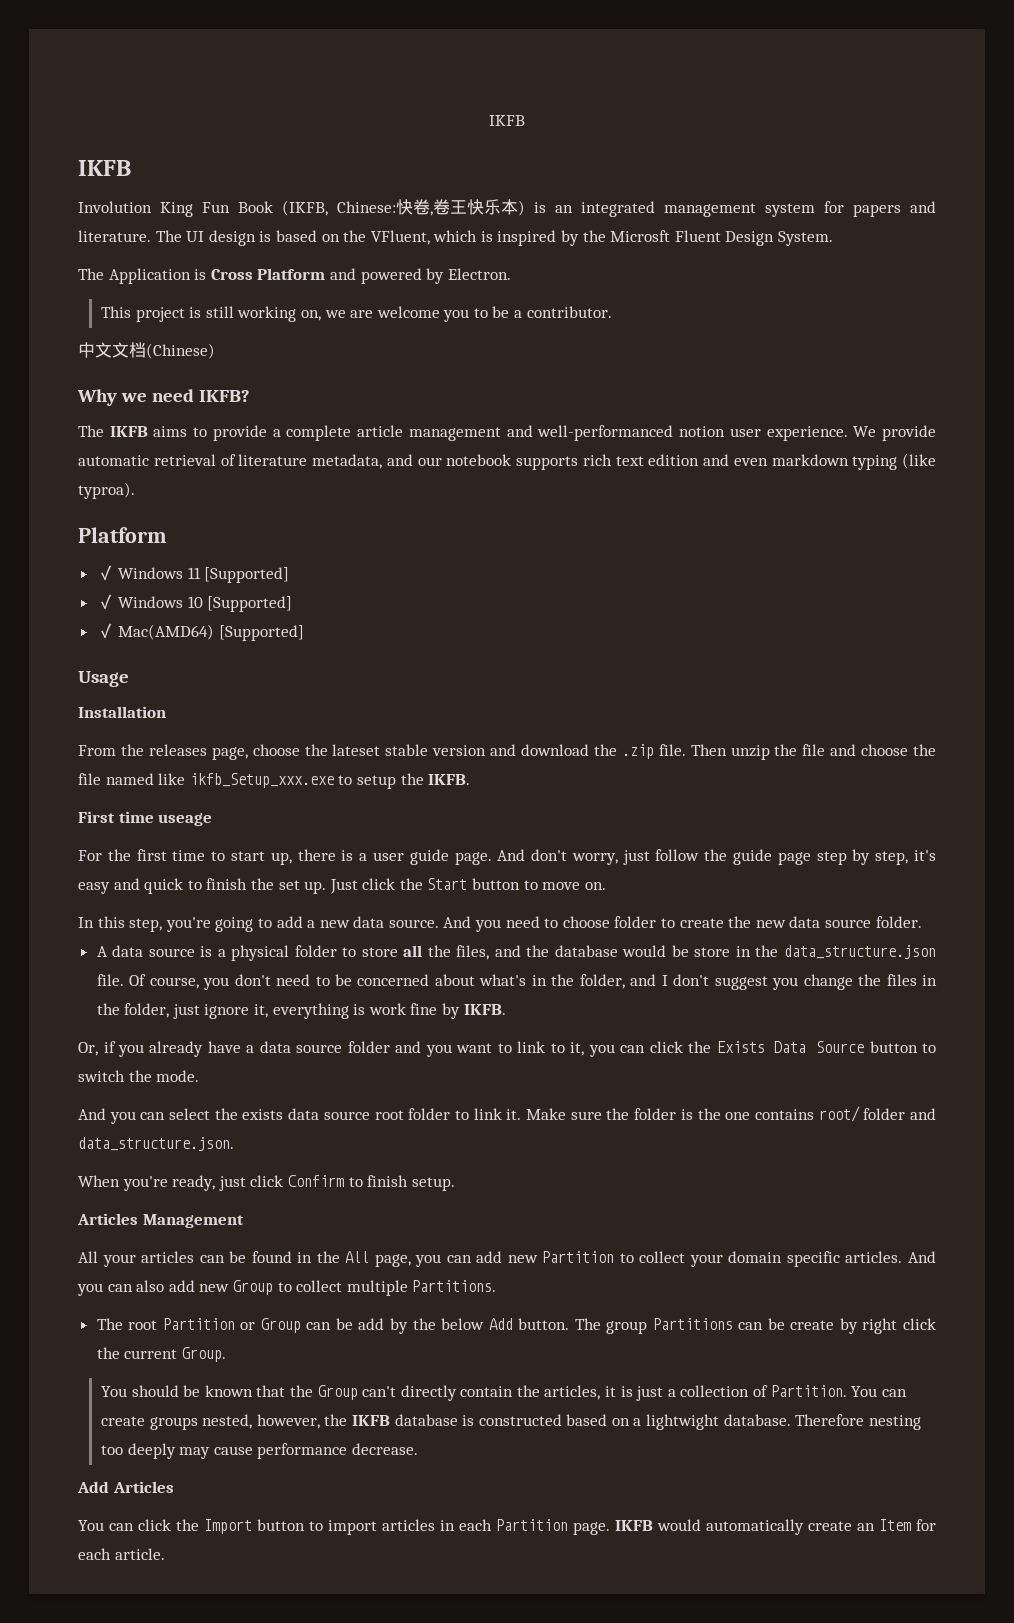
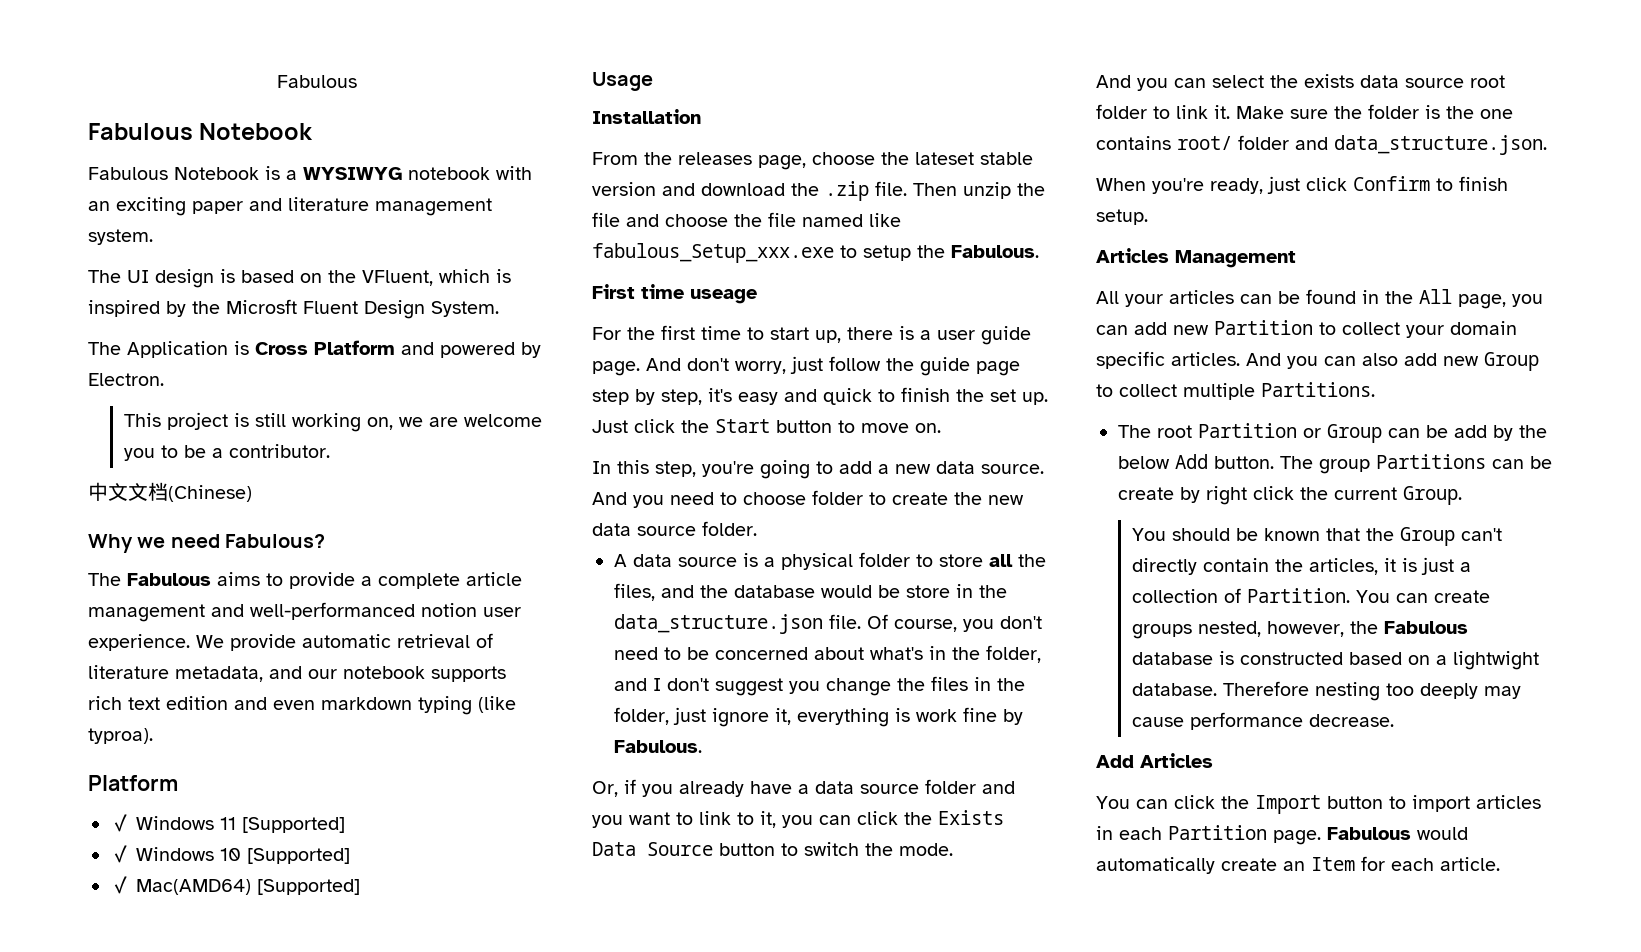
[489,115,525,126] [78,160,131,176] [78,199,936,217] [78,230,151,242] IKFB // IKFB // Involution King Fun Book (IKFB, Chinese:快卷,卷王快乐本) is an integrated management system for papers and literature. -> [276,75,357,88] [88,123,314,140] [88,166,532,180] [88,197,492,216] [88,229,153,245] Fabulous // Fabulous Notebook // Fabulous Notebook is a WYSIWYG notebook with an exciting paper and literature management system. //
[199,390,251,402] [78,425,148,437] IKFB? // The IKFB -> [225,534,326,548] [88,573,211,586] Fabulous? // The Fabulous
[189,773,334,788] ikfb_Setup_xxx.exe -> [592,243,834,263] fabulous_Setup_xxx.exe
[428,774,471,785] IKFB. -> [951,245,1039,258] Fabulous.
[463,1004,506,1015] IKFB. -> [614,740,702,753] Fabulous.
[351,1415,390,1426] IKFB -> [1383,621,1468,634] Fabulous
[615,1520,653,1531] IKFB -> [1327,827,1411,840] Fabulous

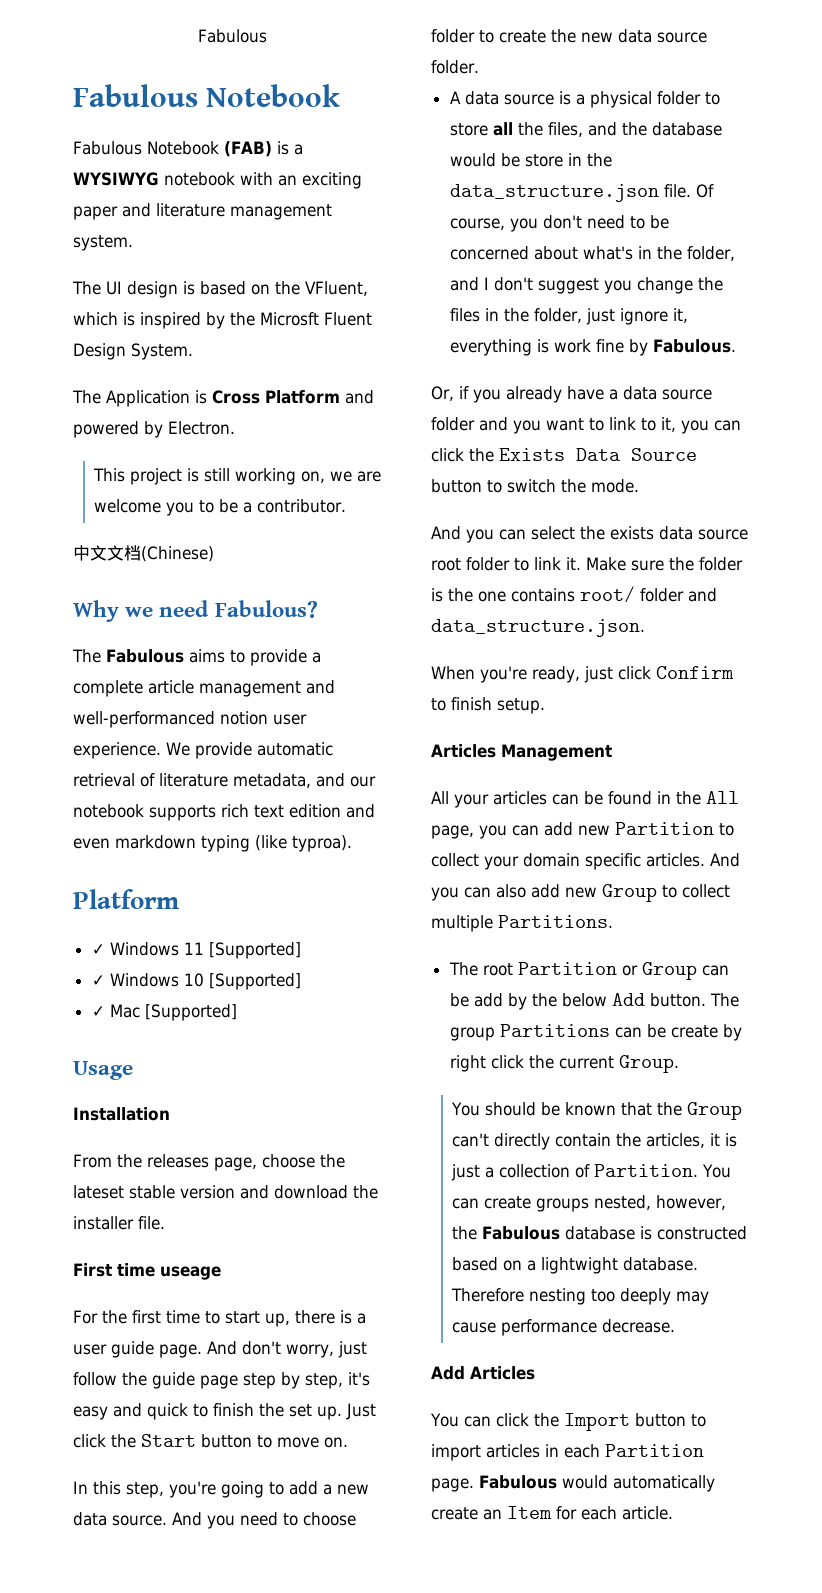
(259, 173) none -> [223,141,272,157] (FAB)
[136,879,251,895] Mac(AMD64) -> [109,1004,140,1018] Mac
[825,181,1045,201] [592,212,901,227] [592,243,1039,263] .zip file. Then unzip the file and choose the file named like fabulous_Setup_xxx.exe to setup the Fabulous. -> [73,1216,165,1230] installer file.

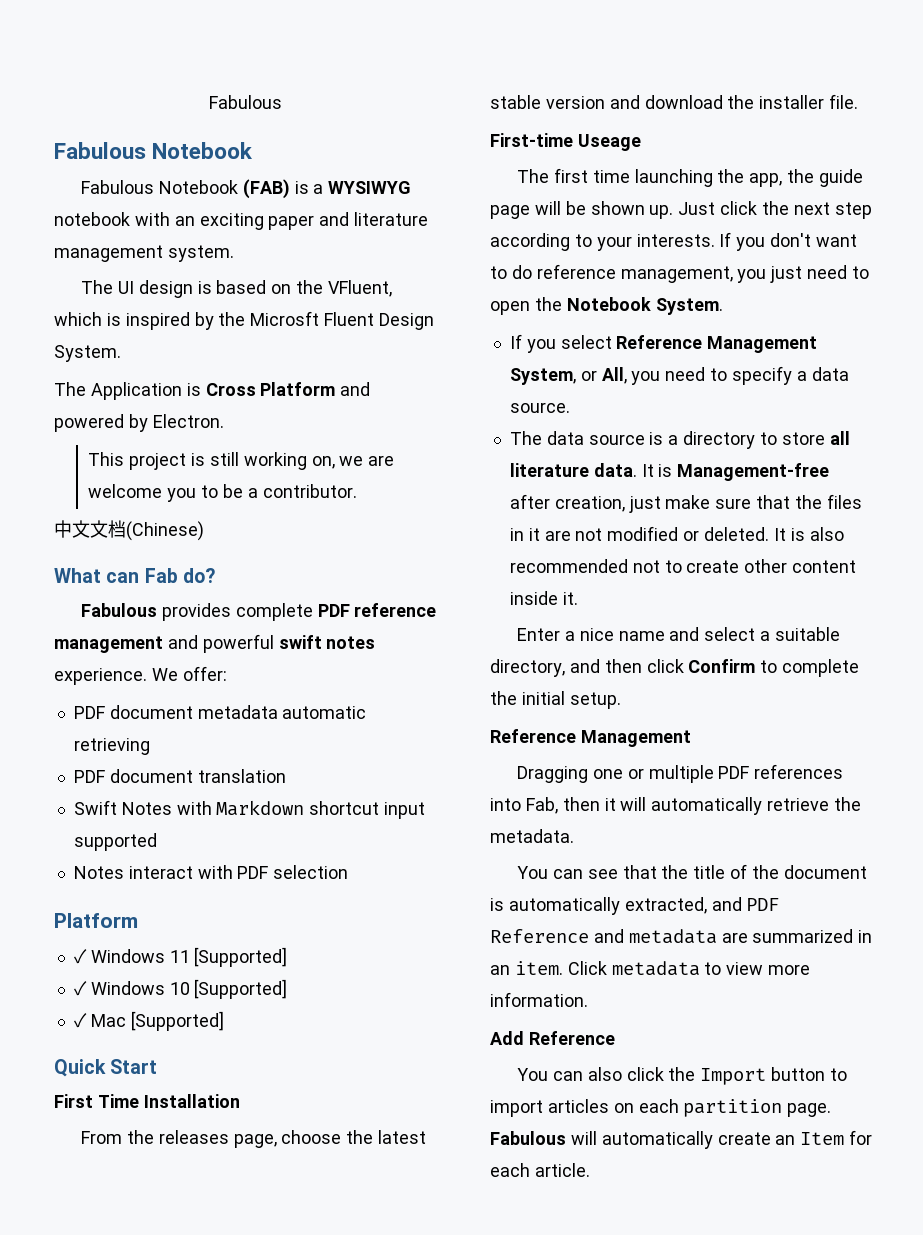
[73,600,318,622] [72,649,321,666] [73,680,335,697] [73,711,307,728] [73,742,333,759] [73,773,376,788] [73,804,375,821] [73,835,352,852] Why we need Fabulous? // The Fabulous aims to provide a complete article management and well-performanced notion user experience. We provide automatic retrieval of literature metadata, and our notebook supports rich text edition and even markdown typing (like typroa). -> [54,568,215,583] [81,603,437,621] [54,634,376,653] [54,666,227,685] [73,705,367,719] [73,738,150,755] [73,769,286,783] [73,800,426,819] [73,833,157,851] [73,865,349,879] What can Fab do? // Fabulous provides complete PDF reference management and powerful swift notes experience. We offer: // PDF document metadata automatic retrieving // PDF document translation // Swift Notes with Markdown shortcut input supported // Notes interact with PDF selection
[73,1061,133,1080] Usage // -> [54,1059,158,1077] [54,1094,139,1108] Quick Start // First Time
[73,1185,124,1199] lateset -> [378,1130,427,1144] latest
[73,1263,221,1280] [73,1310,366,1327] [73,1341,367,1358] [73,1372,370,1389] [73,1403,376,1420] [73,1434,348,1448] [73,1481,369,1498] [73,1512,356,1529] [431,29,707,43] [431,60,479,74] [449,91,461,104] First time useage // For the first time to start up, there is a user guide page. And don't worry, just follow the guide page step by step, it's easy and quick to finish the set up. Just click the Start button to move on. // In this step, you're going to add a new data source. And you need to choose folder to create the new data source folder. // A -> [490,133,641,151] [517,168,864,187] [490,201,872,219] [490,232,858,251] [490,264,870,283] [490,297,723,315] [509,334,818,353] [509,366,849,385] [509,402,570,413] [509,431,542,445] First-time Useage // The first time launching the app, the guide page will be shown up. Just click the next step according to your interests. If you don't want to do reference management, you just need to open the Notebook System. // If you select Reference Management System, or All, you need to specify a data source. // The
[589,91,701,108] physical folder -> [683,431,756,449] directory
[517,122,722,137] [449,153,612,167] [449,184,714,202] [449,215,669,232] [449,246,735,261] [449,277,723,294] [449,308,688,325] [449,339,736,356] [431,386,712,403] [431,417,741,434] [431,448,697,462] [431,479,639,493] [431,526,748,543] [431,557,743,571] [431,586,717,603] [431,619,645,637] [431,666,734,683] [431,697,492,711] the files, and the database would be store in the data_structure.json file. Of course, you don't need to be concerned about what's in the folder, and I don't suggest you change the files in the folder, just ignore it, everything is work fine by Fabulous. // Or, if you already have a data source folder and you want to link to it, you can click the Exists Data Source button to switch the mode. // And you can select the exists data source root folder to link it. Make sure the folder is the one contains root/ folder and data_structure.json. // When you're ready, just click Confirm to finish -> [509,463,830,481] [509,494,862,513] [509,526,844,541] [509,559,857,573] [509,591,578,605] [517,627,841,641] [490,659,860,677] [490,691,565,705] literature data. It is Management-free after creation, just make sure that the files in it are not modified or deleted. It is also recommended not to create other content inside it. // Enter a nice name and select a suitable directory, and then click Confirm to complete the initial
[431,744,496,758] Articles -> [490,729,576,743] Reference
[431,791,739,808] [431,822,734,839] [431,853,740,870] [431,884,730,902] [431,915,613,932] [448,962,729,980] [449,993,739,1010] [449,1024,742,1041] [449,1055,679,1073] [451,1102,743,1120] [452,1133,738,1150] [451,1164,732,1181] [452,1195,727,1212] [452,1226,748,1240] [452,1257,699,1274] [451,1288,710,1305] [452,1319,676,1336] [431,1366,535,1380] [430,1413,491,1427] All your articles can be found in the All page, you can add new Partition to collect your domain specific articles. And you can also add new Group to collect multiple Partitions. // The root Partition or Group can be add by the below Add button. The group Partitions can be create by right click the current Group. // You should be known that the Group can't directly contain the articles, it is just a collection of Partition. You can create groups nested, however, the Fabulous database is constructed based on a lightwight database. Therefore nesting too deeply may cause performance decrease. // Add Articles // You can -> [517,764,844,783] [490,797,862,815] [490,829,574,843] [517,864,867,879] [490,897,780,915] [490,929,873,944] [490,961,811,976] [490,992,588,1007] [490,1031,615,1045] [517,1067,622,1081] Dragging one or multiple PDF references into Fab, then it will automatically retrieve the metadata. // You can see that the title of the document is automatically extracted, and PDF Reference and metadata are summarized in an item. Click metadata to view more information. // Add Reference // You can also
[545,1444,704,1458] in each Partition -> [613,1099,783,1117] on each partition
[561,1475,608,1489] would -> [570,1131,597,1145] will

